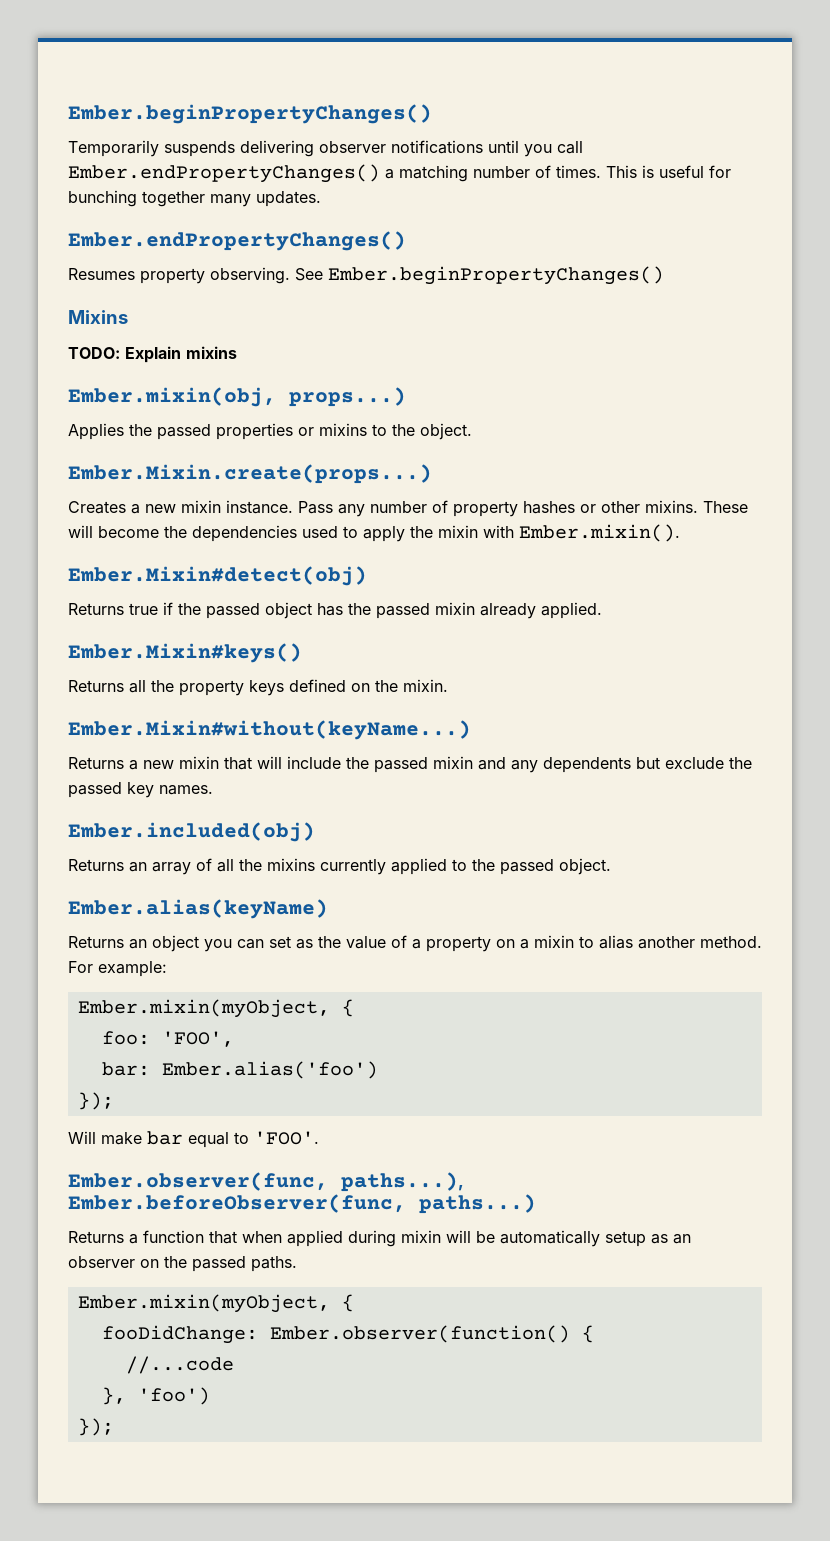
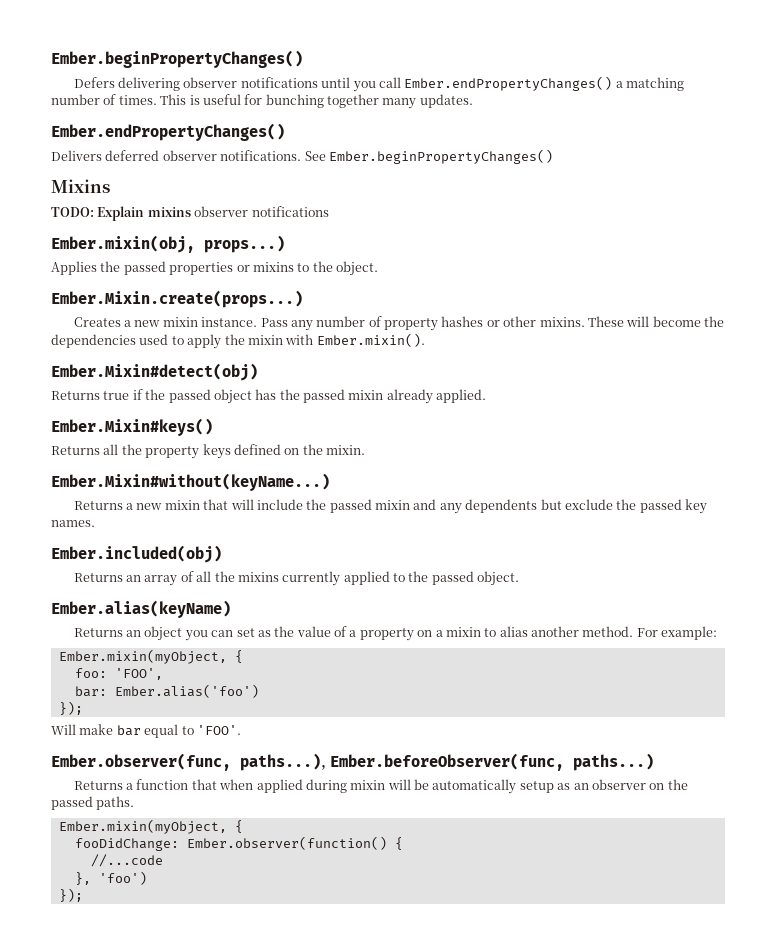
[68,104,432,124] [68,140,235,157] Ember.beginPropertyChanges() // Temporarily suspends -> [51,50,303,68] [73,77,115,88] Ember.beginPropertyChanges() // Defers
[68,267,290,284] Resumes property observing. -> [51,150,302,161] Delivers deferred observer notifications.
(237, 352) none -> [194,206,329,217] observer notifications

